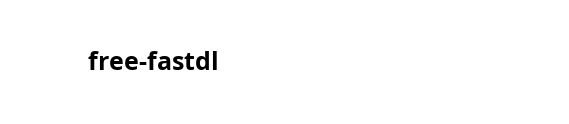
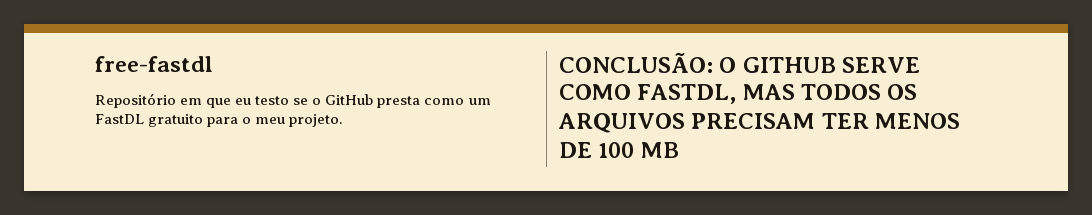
(219, 60) none -> [95,93,491,108] [95,114,344,127] [559,52,921,73] [559,84,918,104] [558,113,961,133] [559,142,679,158] // Repositório em que eu testo se o GitHub presta como um FastDL gratuito para o meu projeto. // CONCLUSÃO: O GITHUB SERVE COMO FASTDL, MAS TODOS OS ARQUIVOS PRECISAM TER MENOS DE 100 MB

